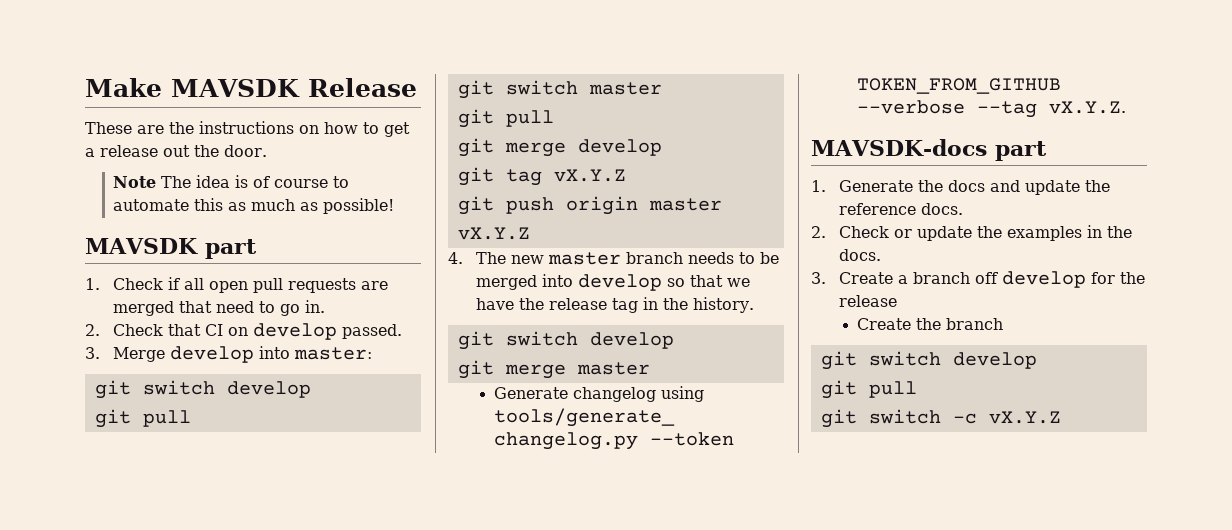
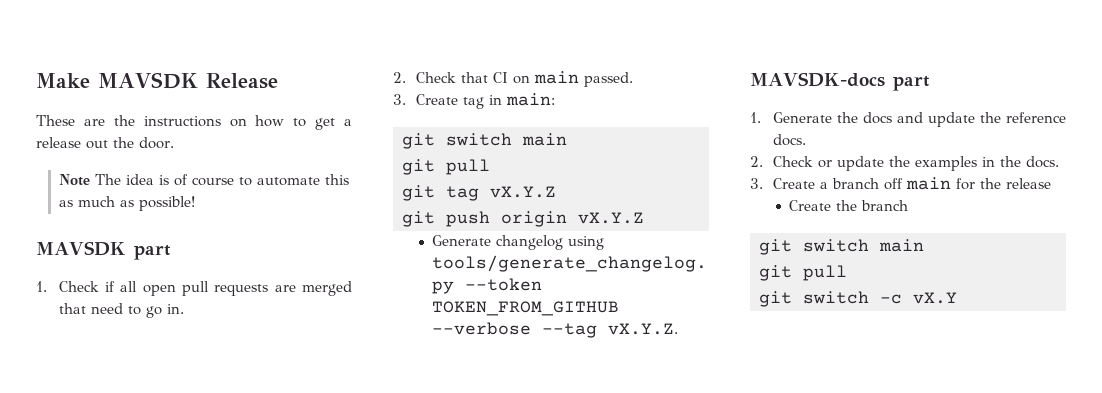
[253,323,338,340] develop -> [533,71,579,84] main
[113,346,373,363] [94,380,311,399] [94,409,191,428] [457,80,662,99] [457,109,554,128] [457,138,662,157] Merge develop into master: // git switch develop // git pull // git switch master // git pull // git merge develop -> [415,93,555,109] [402,133,567,149] [402,159,490,175] Create tag in main: // git switch main // git pull
[648,198,722,211] [457,227,530,240] [448,252,780,265] [476,274,751,291] [476,297,755,313] [457,331,674,350] [457,360,650,379] master vX.Y.Z // 4. The new master branch needs to be merged into develop so that we have the release tag in the history. // git switch develop // git merge master -> [578,212,644,224] vX.Y.Z
[1002,271,1087,288] develop -> [905,177,951,190] main
[952,352,1037,369] develop -> [879,239,924,252] main
[988,411,1061,424] vX.Y.Z -> [913,292,957,304] vX.Y

